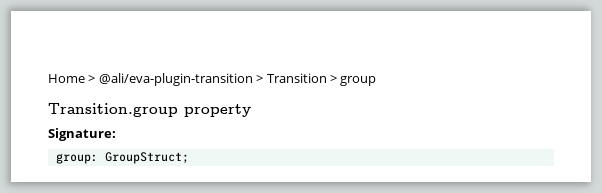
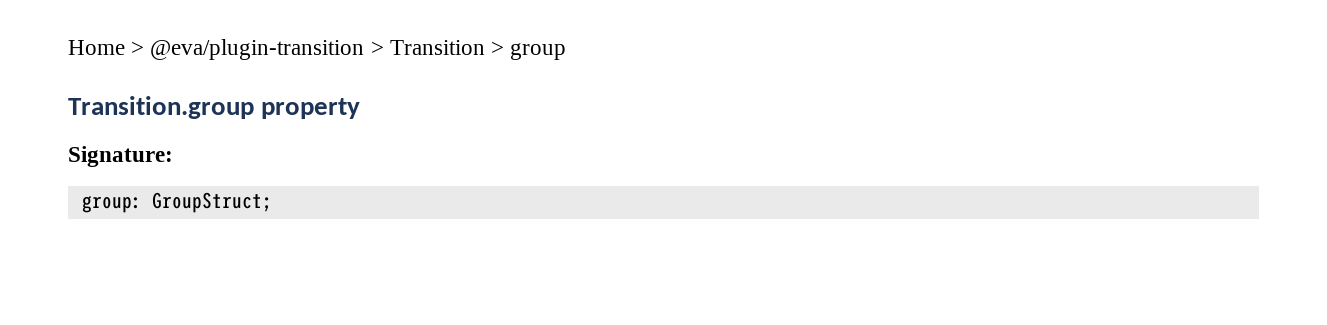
[98,73,253,86] @ali/eva-plugin-transition -> [150,39,365,60] @eva/plugin-transition

